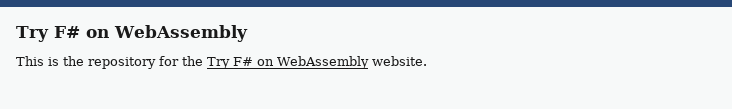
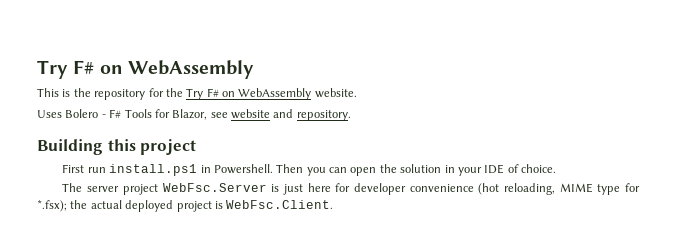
(427, 61) none -> [37,109,351,121] [37,139,197,155] [62,164,557,176] [62,183,641,195] [37,200,334,212] // Uses Bolero - F# Tools for Blazor, see website and repository. // Building this project // First run install.ps1 in Powershell. Then you can open the solution in your IDE of choice. // The server project WebFsc.Server is just here for developer convenience (hot reloading, MIME type for *.fsx); the actual deployed project is WebFsc.Client.

